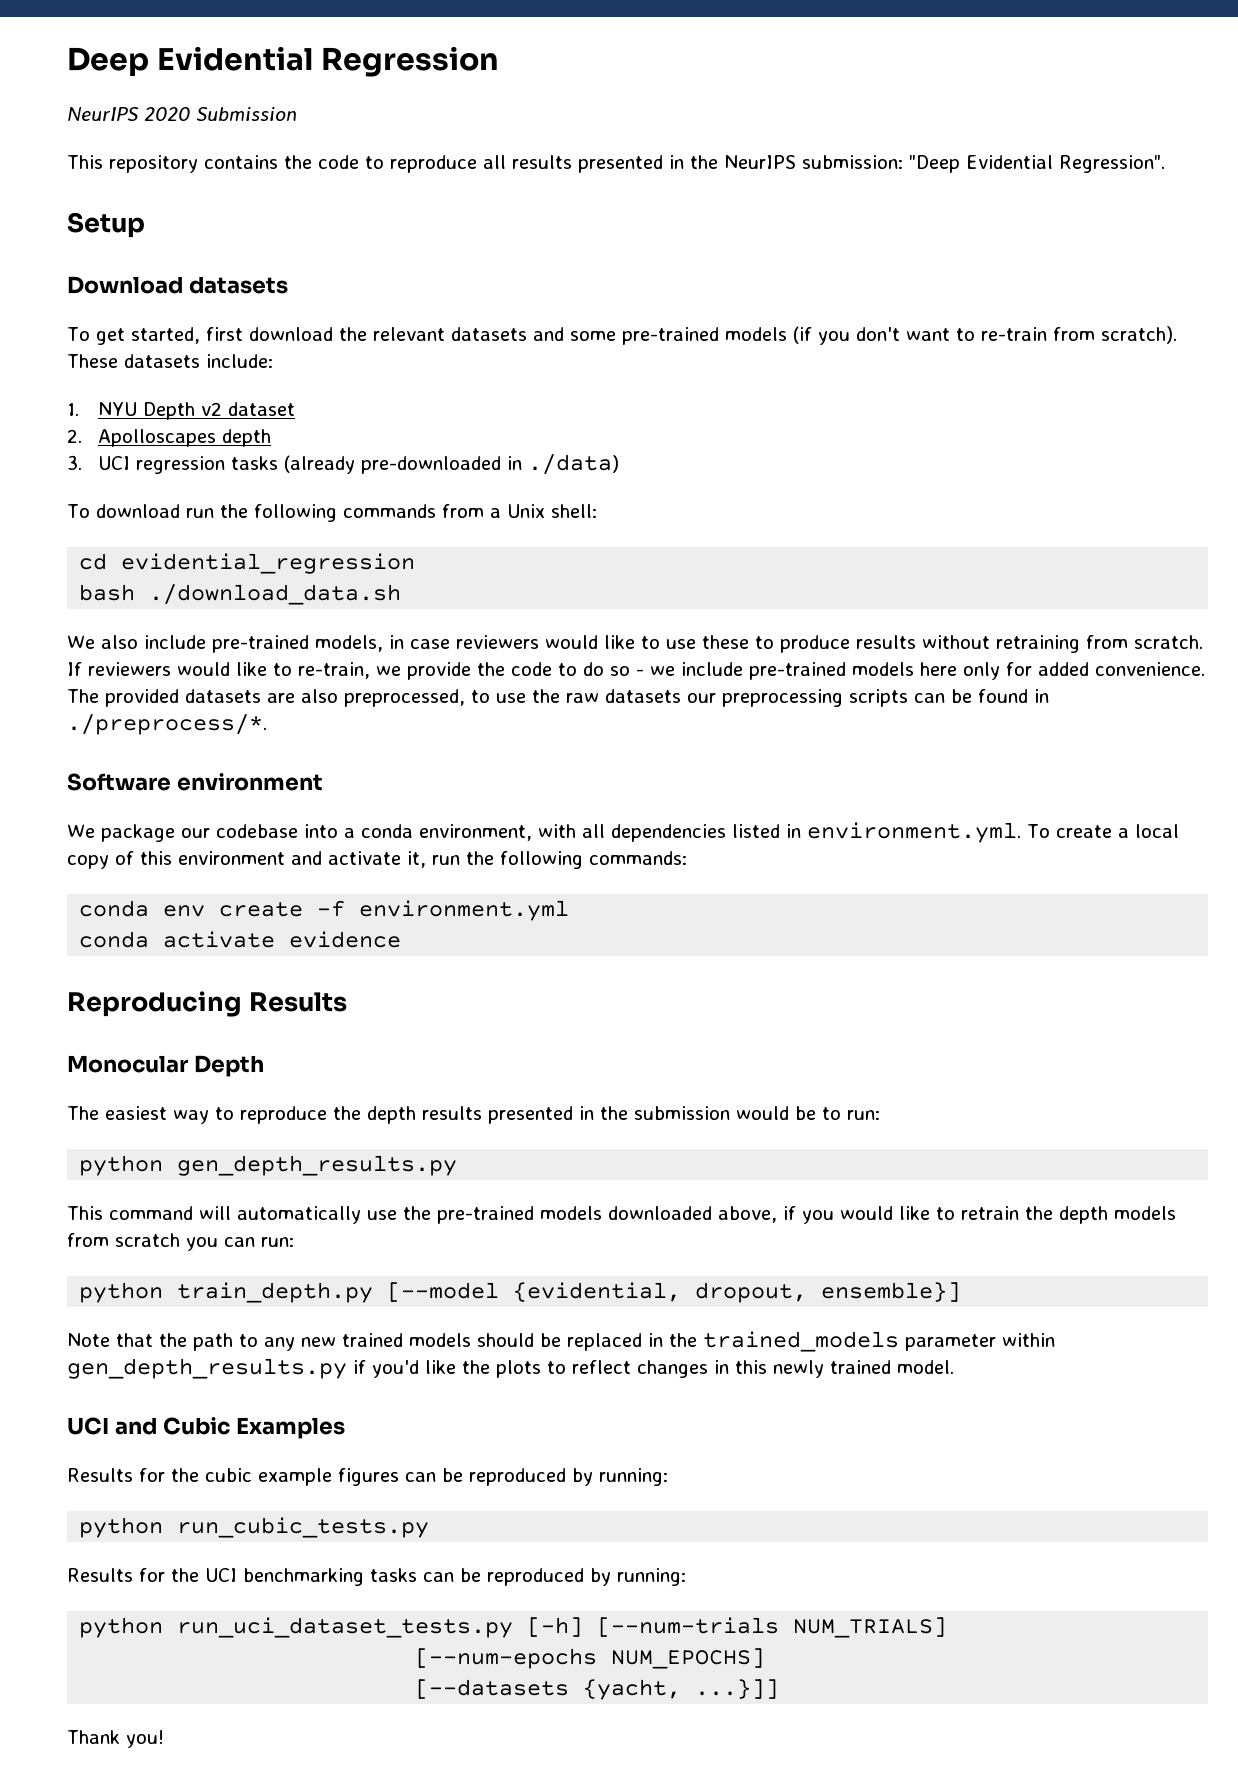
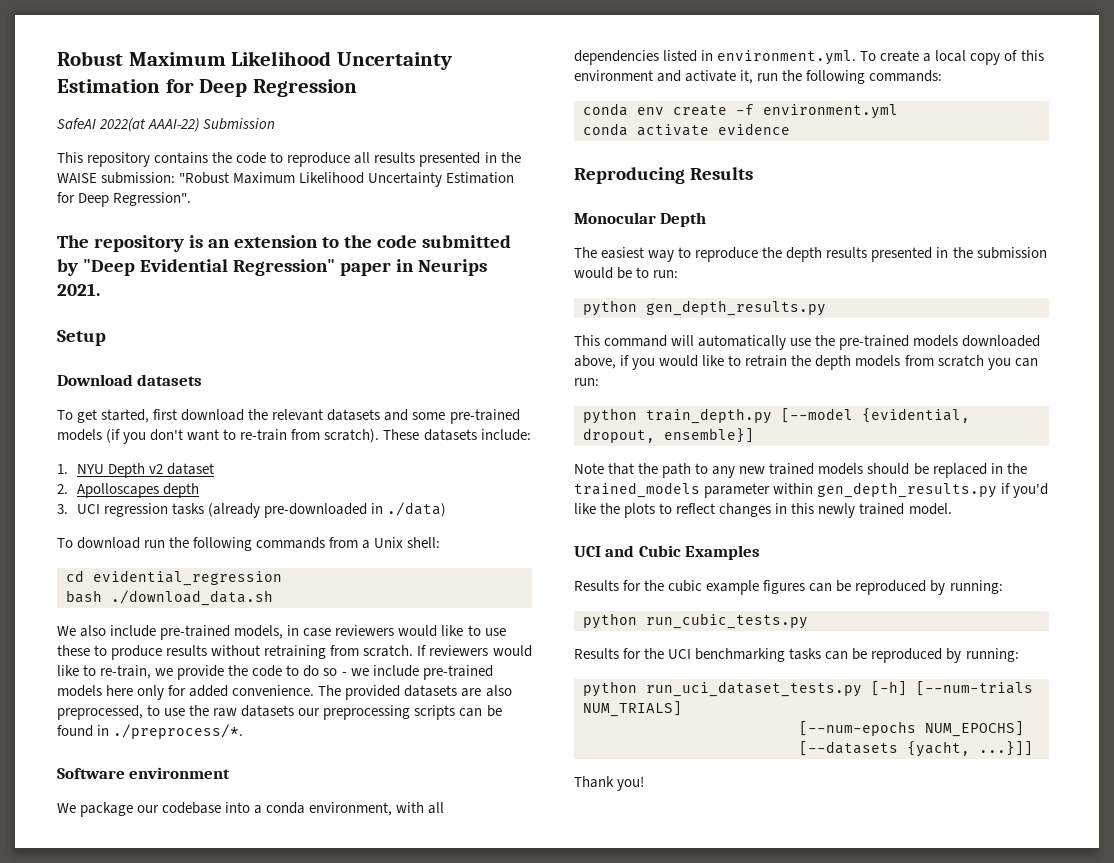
[67,46,500,77] [67,107,190,121] Deep Evidential Regression // NeurIPS 2020 -> [57,51,452,70] [57,79,357,97] [57,118,200,132] Robust Maximum Likelihood Uncertainty Estimation for Deep Regression // SafeAI 2022(at AAAI-22)
[724,155,1165,173] NeurIPS submission: "Deep Evidential Regression". -> [57,172,515,187] [57,192,192,207] [57,235,511,252] [57,259,487,276] [57,283,100,296] WAISE submission: "Robust Maximum Likelihood Uncertainty Estimation for Deep Regression". // The repository is an extension to the code submitted by "Deep Evidential Regression" paper in Neurips 2021.

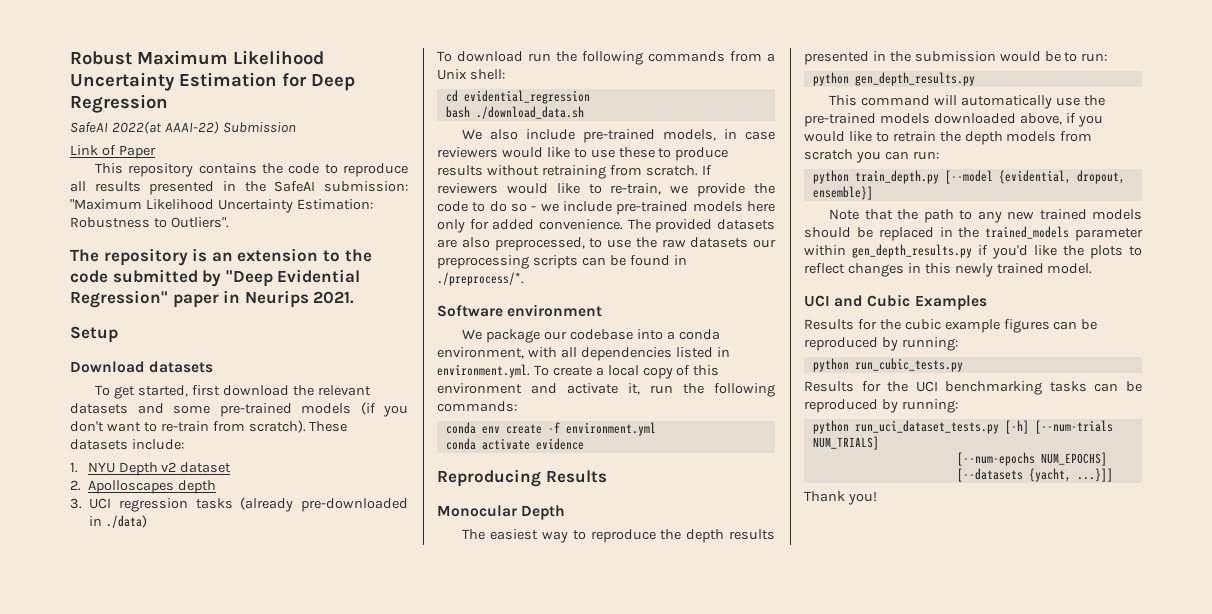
(276, 124) none -> [70,145,156,159] // Link of Paper
[57,172,515,187] [57,192,192,207] WAISE submission: "Robust Maximum Likelihood Uncertainty Estimation for Deep Regression". -> [274,181,408,192] [70,199,373,213] [70,217,229,228] SafeAI submission: "Maximum Likelihood Uncertainty Estimation: Robustness to Outliers".

